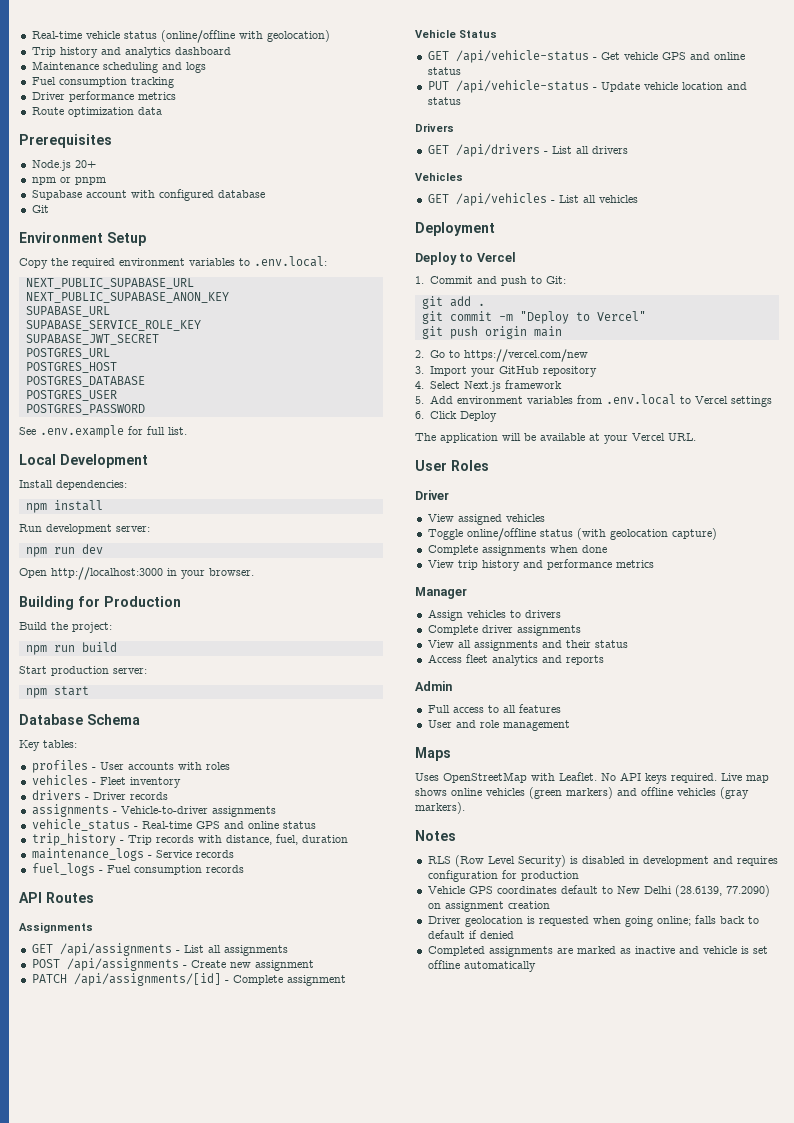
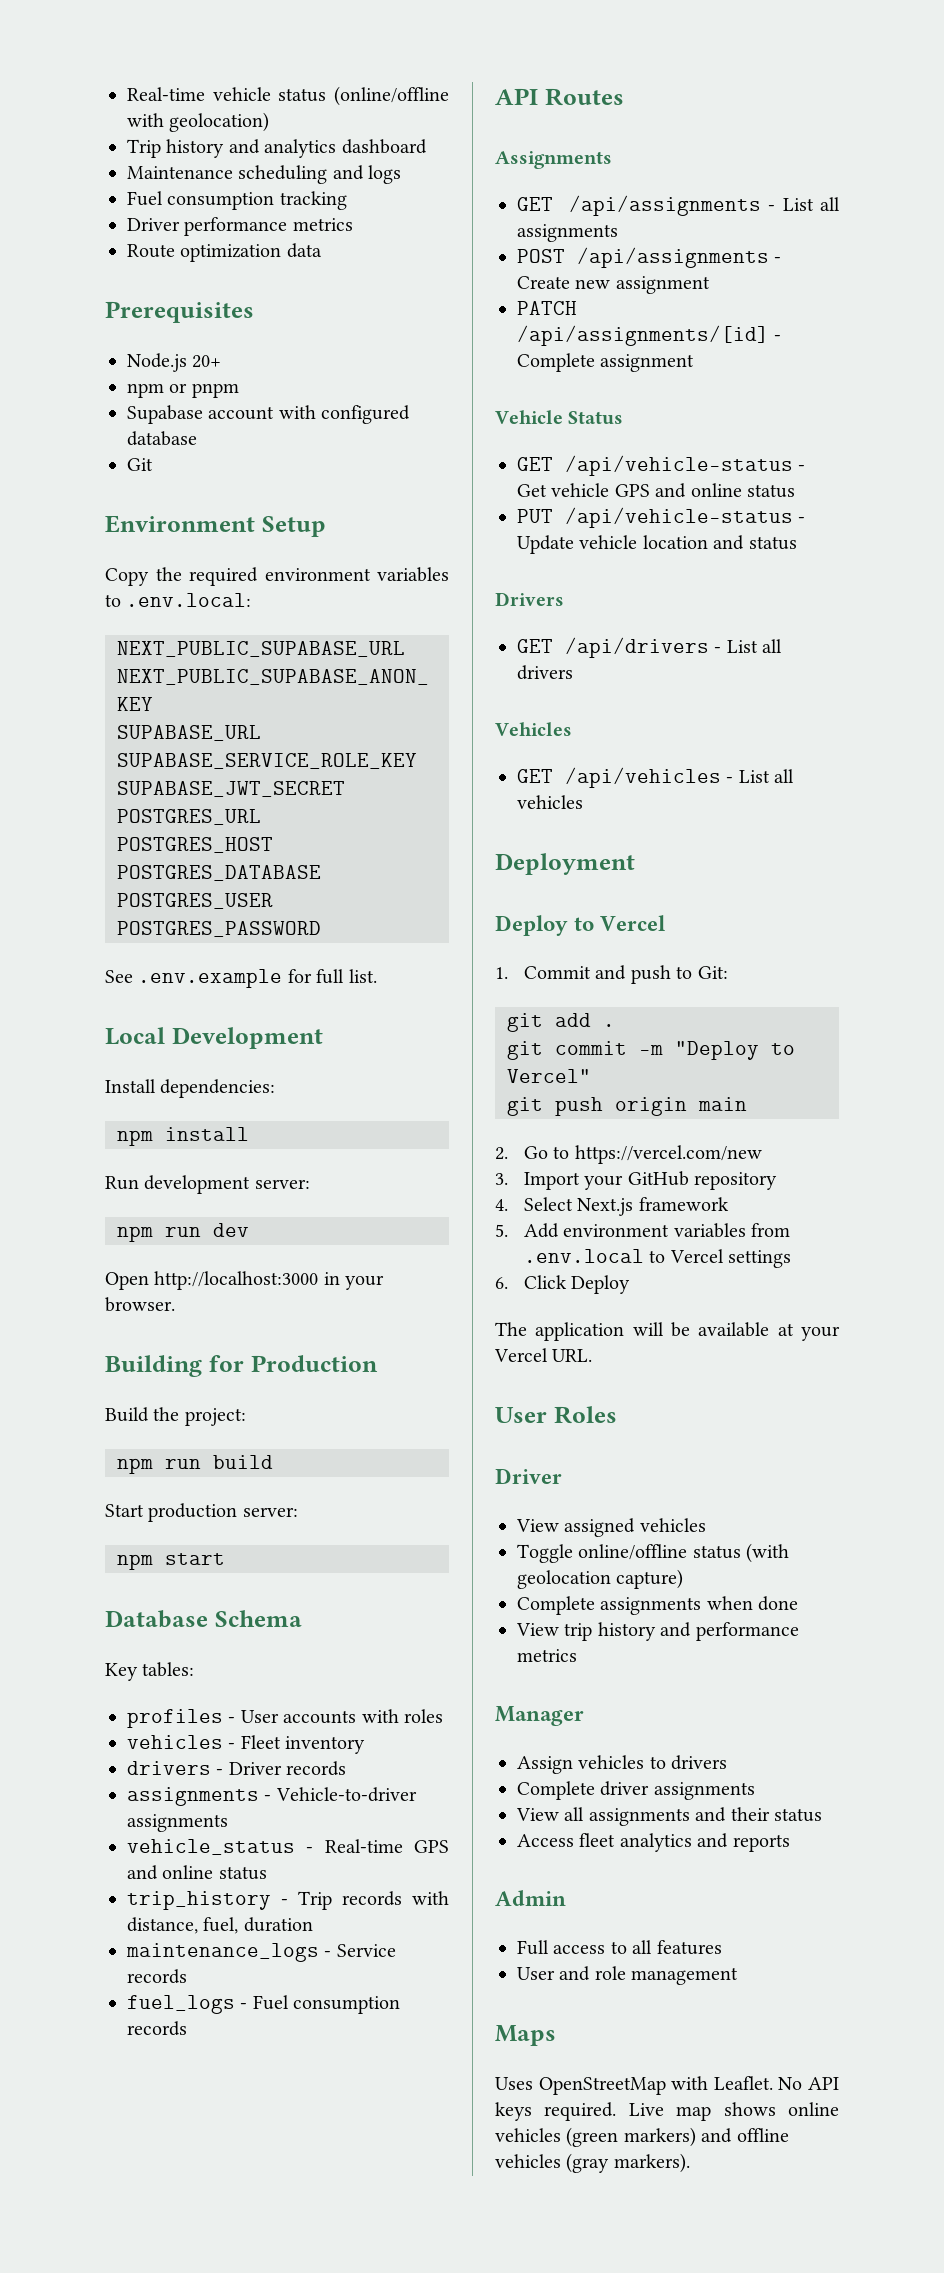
[415,830,456,841] [427,855,778,867] [427,870,579,882] [427,885,770,897] [427,901,550,912] [427,915,759,927] [427,930,514,939] [427,946,768,957] [427,960,536,972] // Notes // RLS (Row Level Security) is disabled in development and requires configuration for production // Vehicle GPS coordinates default to New Delhi (28.6139, 77.2090) on assignment creation // Driver geolocation is requested when going online; falls back to default if denied // Completed assignments are marked as inactive and vehicle is set offline automatically -> (690, 2163) none

